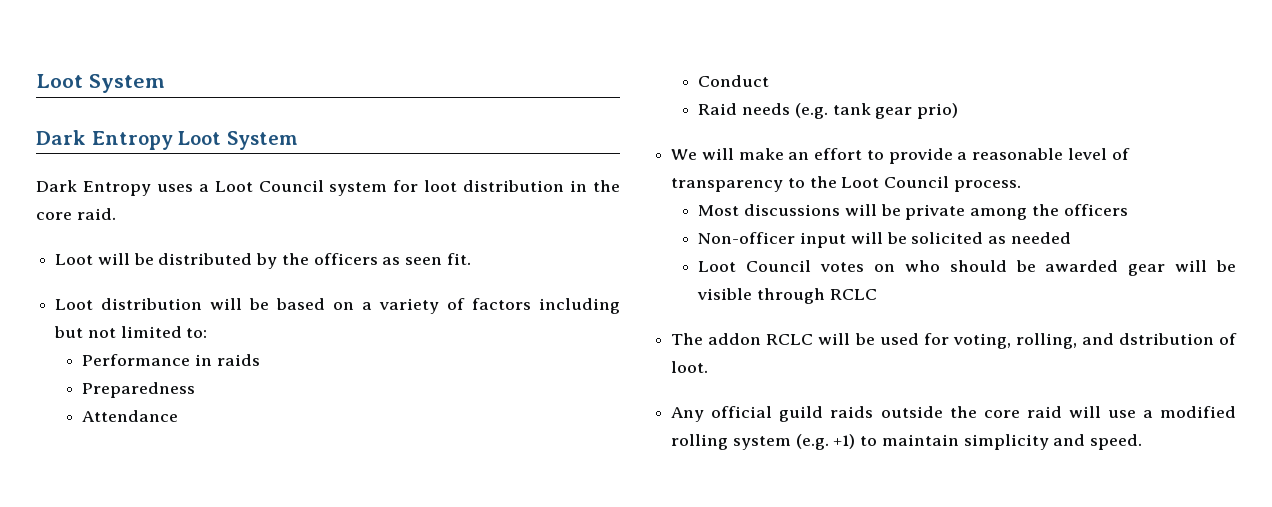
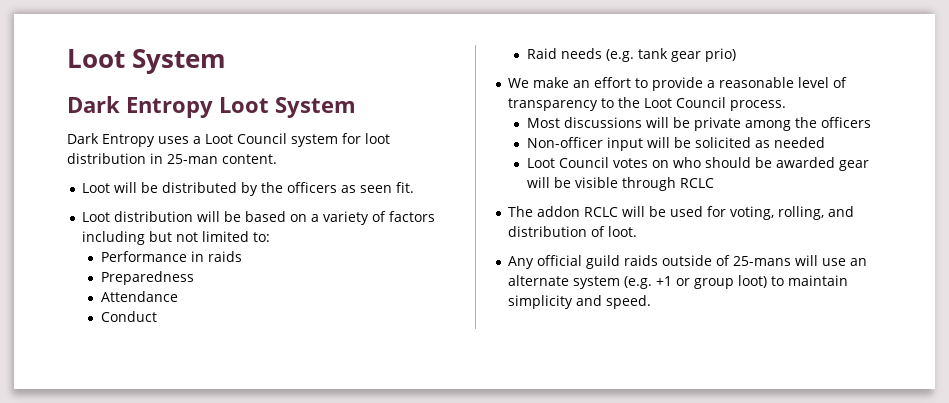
[593,180,620,192] [36,208,116,220] the core raid. -> [167,154,277,164] 25-man content.
[701,148,734,160] will -> (530, 83) none
[1118,333,1214,345] dstribution -> [508,226,588,237] distribution
[949,406,1236,418] [671,434,856,450] the core raid will use a modified rolling system (e.g. +1) -> [716,255,868,266] [508,275,768,289] of 25-mans will use an alternate system (e.g. +1 or group loot)

